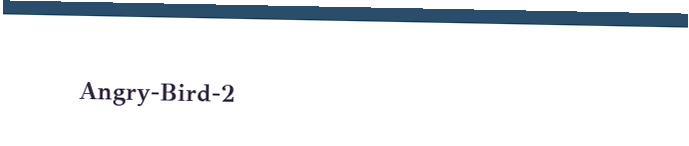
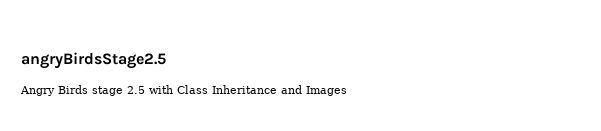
[78,81,236,109] Angry-Bird-2 -> [21,52,166,69] [20,85,347,96] angryBirdsStage2.5 // Angry Birds stage 2.5 with Class Inheritance and Images

